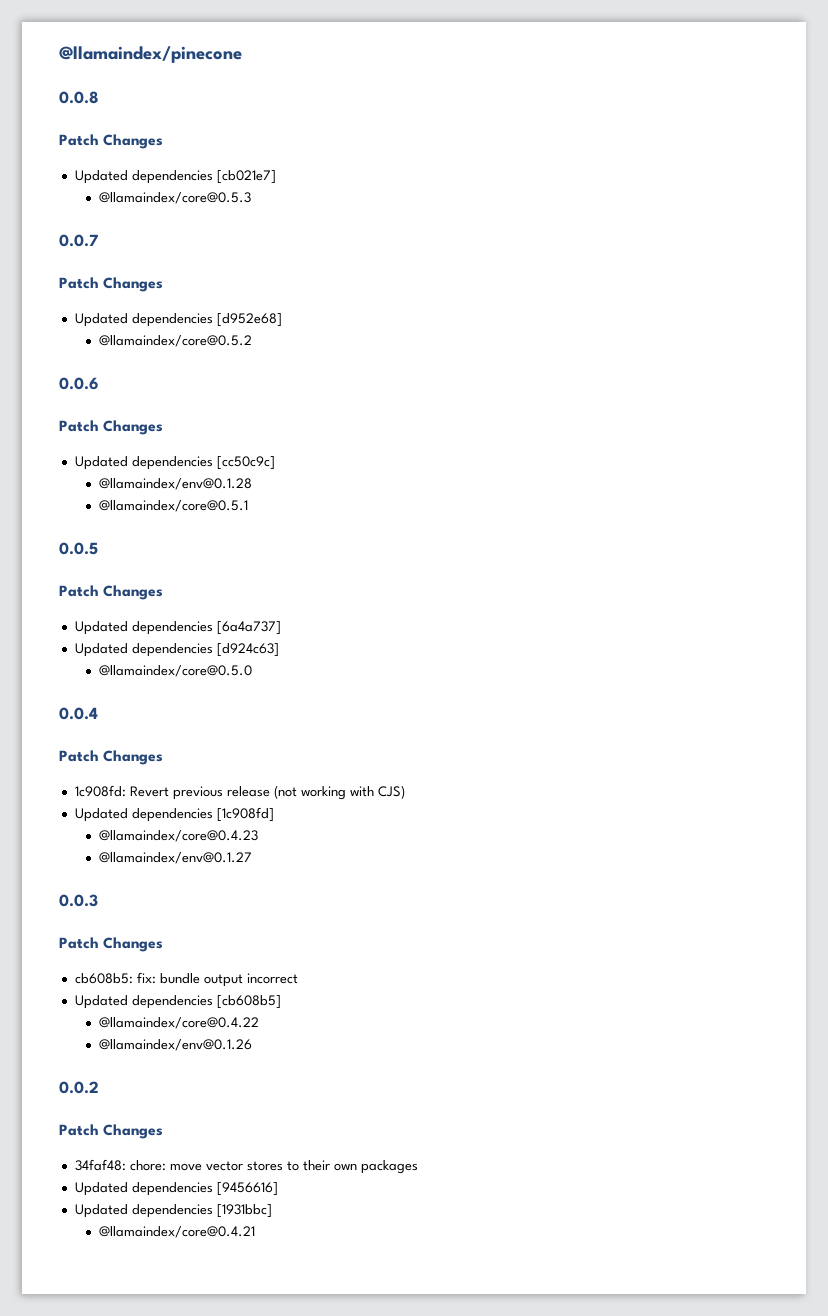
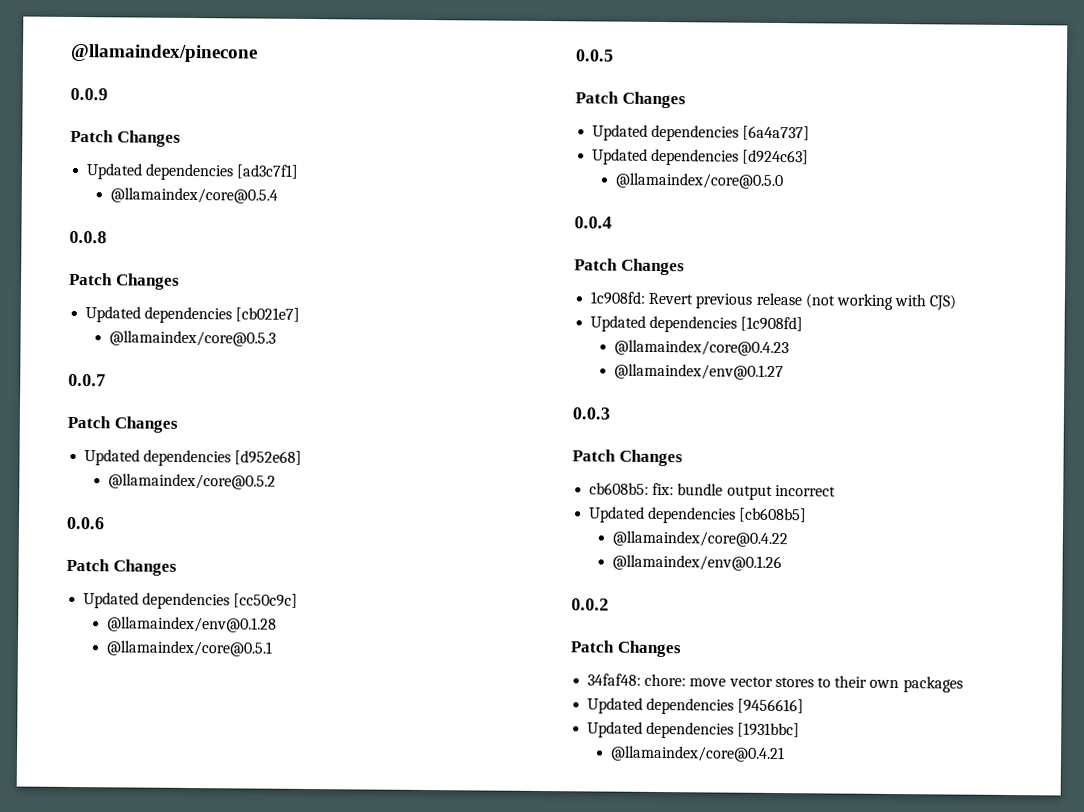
(242, 54) none -> [70,87,108,101] [70,129,181,147] [86,163,300,181] [109,187,278,204] // 0.0.9 // Patch Changes // Updated dependencies [ad3c7f1] // @llamaindex/core@0.5.4

